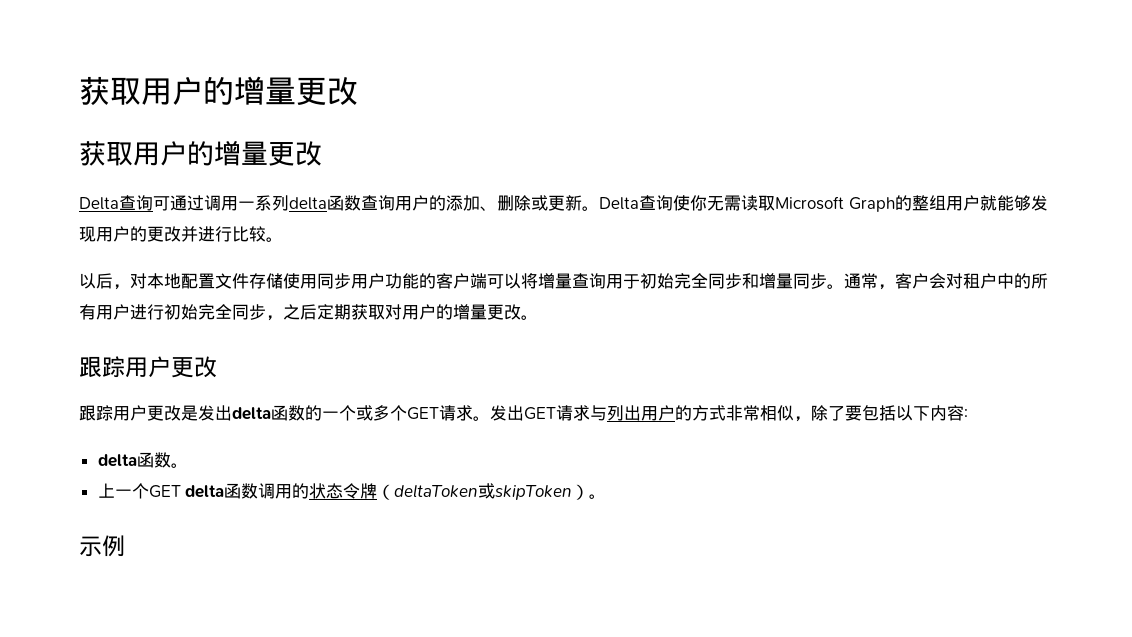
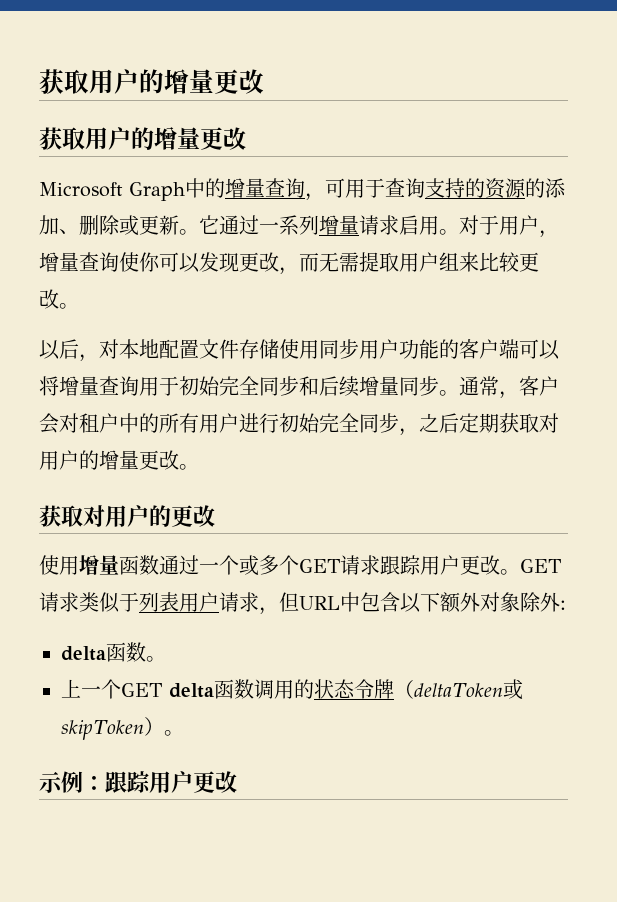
[79,195,429,211] Delta查询可通过调用一系列delta函数查询用户 -> [39,178,526,201] Microsoft Graph中的增量查询，可用于查询支持的资源
[599,195,1048,212] [79,226,266,242] Delta查询使你无需读取Microsoft Graph的整组用户就能够发现用户的更改并进行比较 -> [199,215,559,238] [39,252,539,275] [39,289,59,309] 它通过一系列增量请求启用。对于用户，增量查询使你可以发现更改，而无需提取用户组来比较更改
(759, 281) none -> [319,376,359,397] 后续
[79,356,217,378] [79,405,322,421] 跟踪用户更改 // 跟踪用户更改是发出delta函数的 -> [39,505,215,527] [39,555,199,575] 获取对用户的更改 // 使用增量函数通过
[473,405,964,422] 。发出GET请求与列出用户的方式非常相似，除了要包括以下内容 -> [380,555,561,575] [39,592,560,615] 跟踪用户更改。GET请求类似于列表用户请求，但URL中包含以下额外对象除外
(125, 546) none -> [83,771,237,793] ：跟踪用户更改

